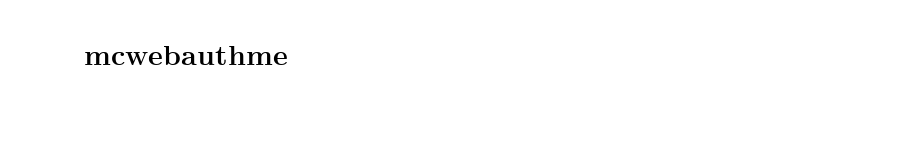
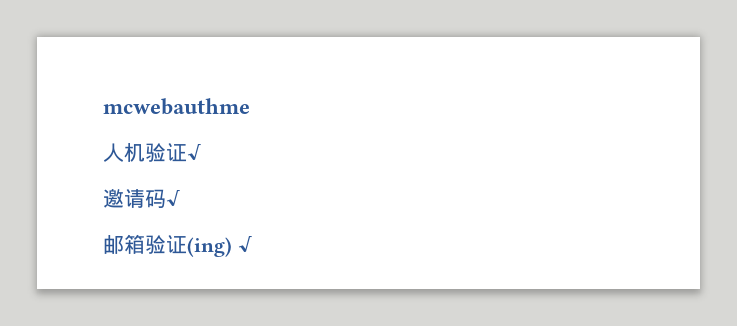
(288, 55) none -> [103,143,201,162] [103,189,180,208] [103,234,252,257] // 人机验证√ // 邀请码√ // 邮箱验证(ing) √

